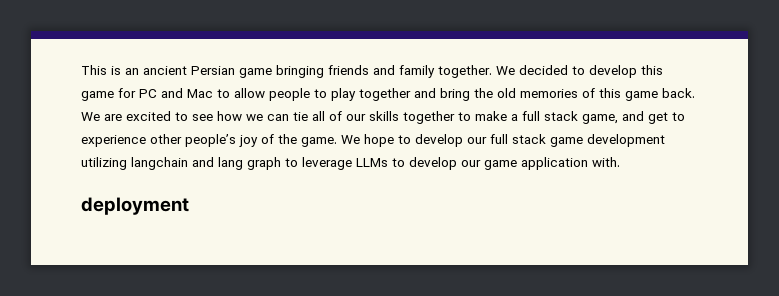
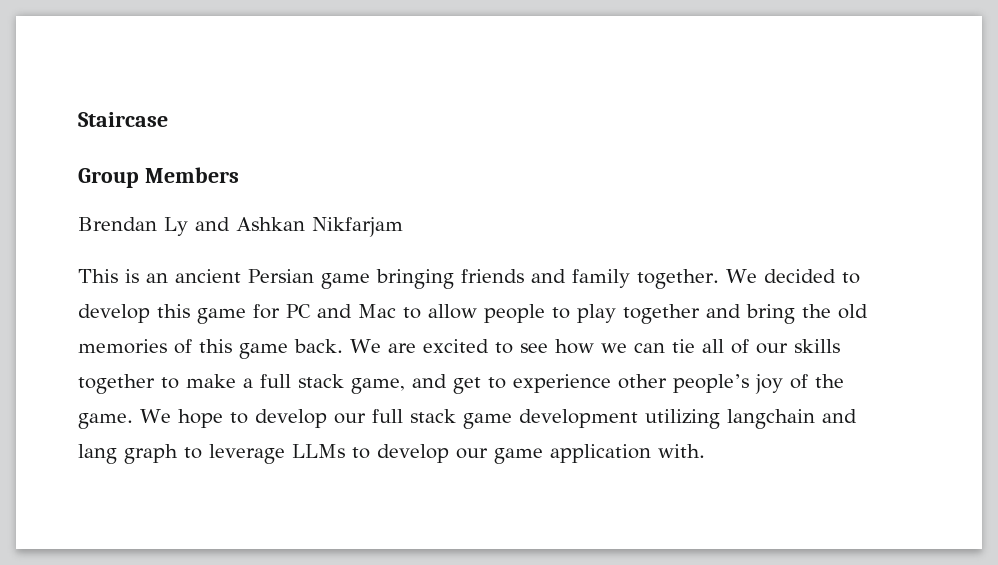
(81, 70) none -> [78,112,168,127] [78,167,239,188] [78,217,403,237] Staircase // Group Members // Brendan Ly and Ashkan Nikfarjam //
[81,197,189,215] // deployment -> (705, 451) none

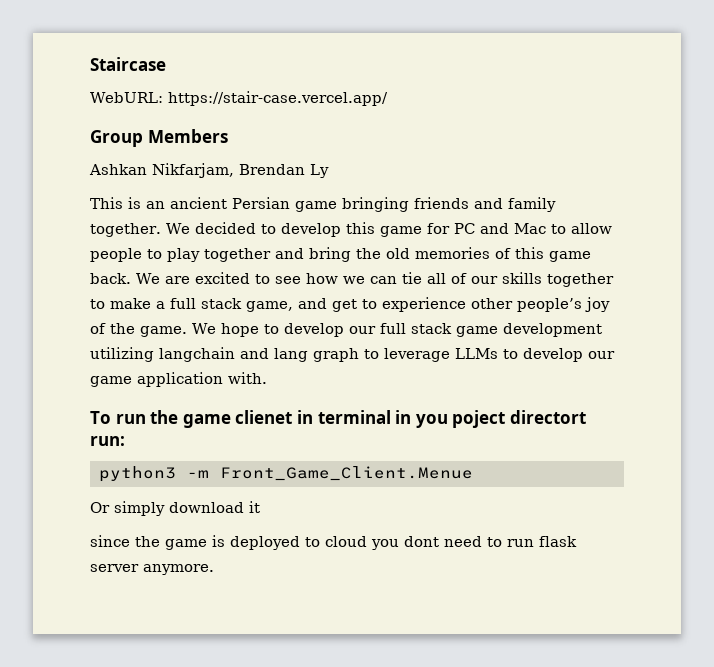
(168, 119) none -> [90,91,388,106] // WebURL: https://stair-case.vercel.app/
(239, 175) none -> [89,163,234,178] Ashkan Nikfarjam,
[194,217,403,237] and Ashkan Nikfarjam -> (329, 171) none
(705, 451) none -> [90,410,586,428] [90,436,125,446] [98,466,473,482] [90,501,260,516] [90,535,577,550] [90,564,214,575] // To run the game clienet in terminal in you poject directort run: // python3 -m Front_Game_Client.Menue // Or simply download it // since the game is deployed to cloud you dont need to run flask server anymore.

